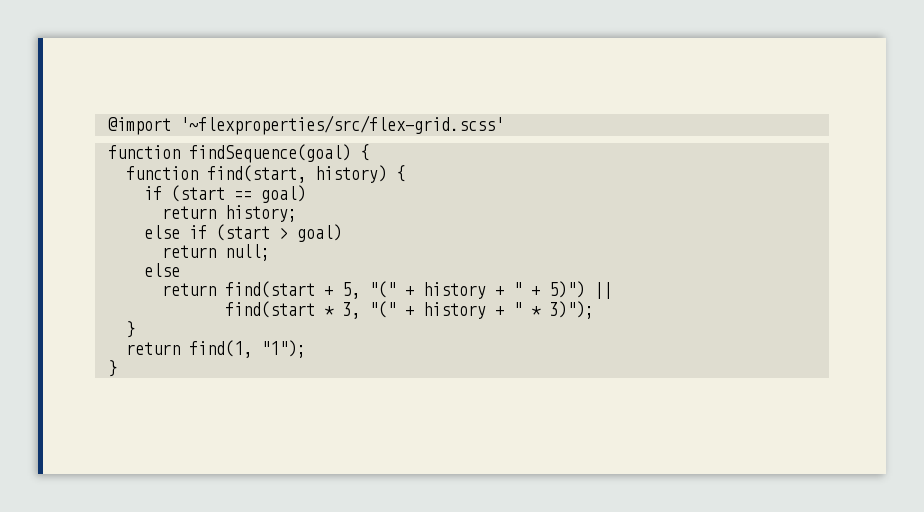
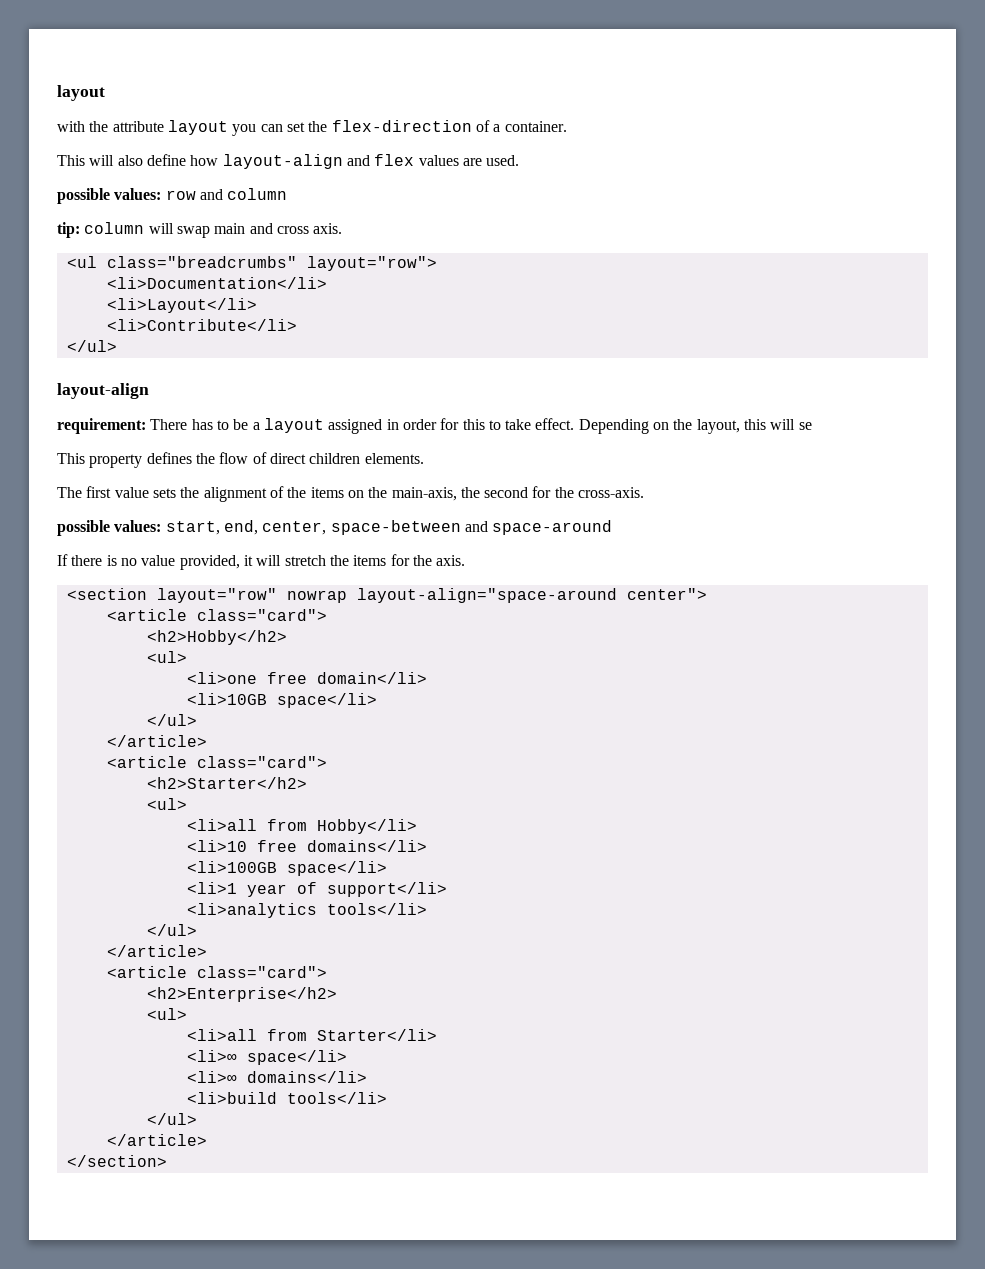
[107,115,504,135] [107,144,369,163] [125,165,405,183] [143,185,306,203] [161,205,297,222] [143,224,342,242] [161,244,270,261] [143,263,180,277] [161,281,612,299] [224,301,594,319] [125,321,135,338] [125,340,306,358] [107,360,117,377] @import '~flexproperties/src/flex-grid.scss' // function findSequence(goal) { // function find(start, history) { // if (start == goal) // return history; // else if (start > goal) // return null; // else // return find(start + 5, "(" + history + " + 5)") || // find(start * 3, "(" + history + " * 3)"); // } // return find(1, "1"); // } -> [57,85,105,101] [57,120,567,136] [57,154,520,169] [57,188,288,204] [57,222,343,238] [66,256,437,271] [106,277,327,289] [106,298,257,313] [106,319,297,331] [66,340,117,352] [57,383,149,399] [57,418,812,434] [57,452,424,468] [57,486,645,502] [57,520,613,536] [57,554,466,570] [66,588,707,603] [106,609,327,621] [146,630,287,645] [146,651,187,663] [186,672,427,684] [186,693,377,708] [146,714,197,726] [106,735,207,747] [106,756,327,768] [146,777,307,789] [146,798,187,810] [186,819,417,834] [186,840,427,852] [186,861,387,876] [186,882,447,897] [186,903,427,918] [146,924,197,936] [106,945,207,957] [106,966,327,978] [146,987,337,1002] [146,1008,187,1020] [186,1029,437,1041] [186,1050,347,1065] [186,1071,367,1083] [186,1092,387,1104] [146,1113,197,1125] [106,1134,207,1146] [66,1155,167,1167] layout // with the attribute layout you can set the flex-direction of a container. // This will also define how layout-align and flex values are used. // possible values: row and column // tip: column will swap main and cross axis. // <ul class="breadcrumbs" layout="row"> // <li>Documentation</li> // <li>Layout</li> // <li>Contribute</li> // </ul> // layout-align // requirement: There has to be a layout assigned in order for this to take effect. Depending on the layout, this will se // This property defines the flow of direct children elements. // The first value sets the alignment of the items on the main-axis, the second for the cross-axis. // possible values: start, end, center, space-between and space-around // If there is no value provided, it will stretch the items for the axis. // <section layout="row" nowrap layout-align="space-around center"> // <article class="card"> // <h2>Hobby</h2> // <ul> // <li>one free domain</li> // <li>10GB space</li> // </ul> // </article> // <article class="card"> // <h2>Starter</h2> // <ul> // <li>all from Hobby</li> // <li>10 free domains</li> // <li>100GB space</li> // <li>1 year of support</li> // <li>analytics tools</li> // </ul> // </article> // <article class="card"> // <h2>Enterprise</h2> // <ul> // <li>all from Starter</li> // <li>∞ space</li> // <li>∞ domains</li> // <li>build tools</li> // </ul> // </article> // </section>

